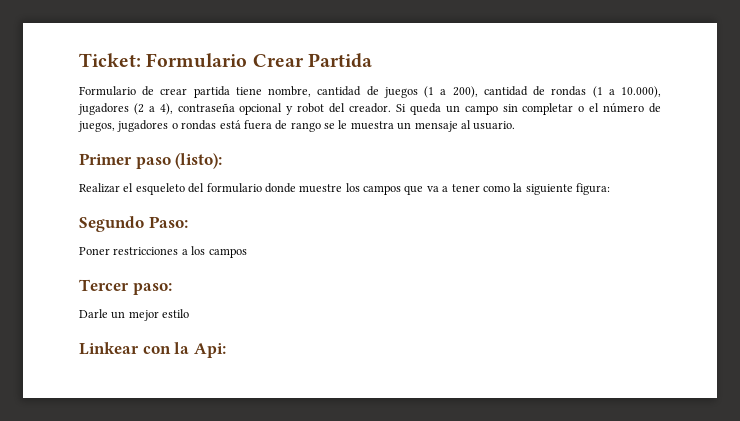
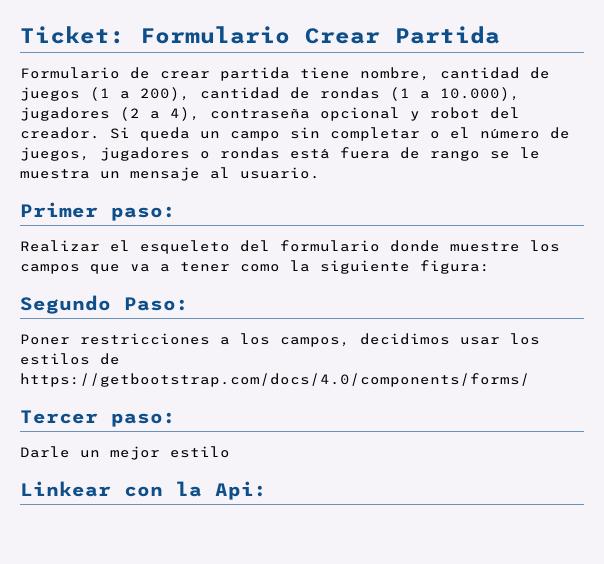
[135,153,223,169] paso (listo): -> [111,206,176,221] paso:
[208,248,247,258] campos -> [280,333,540,347] [20,353,120,365] [20,373,530,387] campos, decidimos usar los estilos de https://getbootstrap.com/docs/4.0/components/forms/

